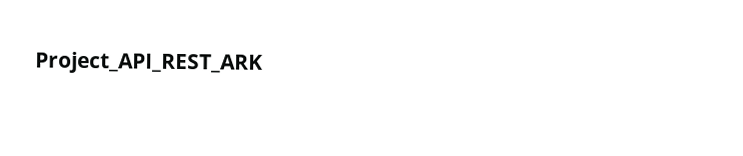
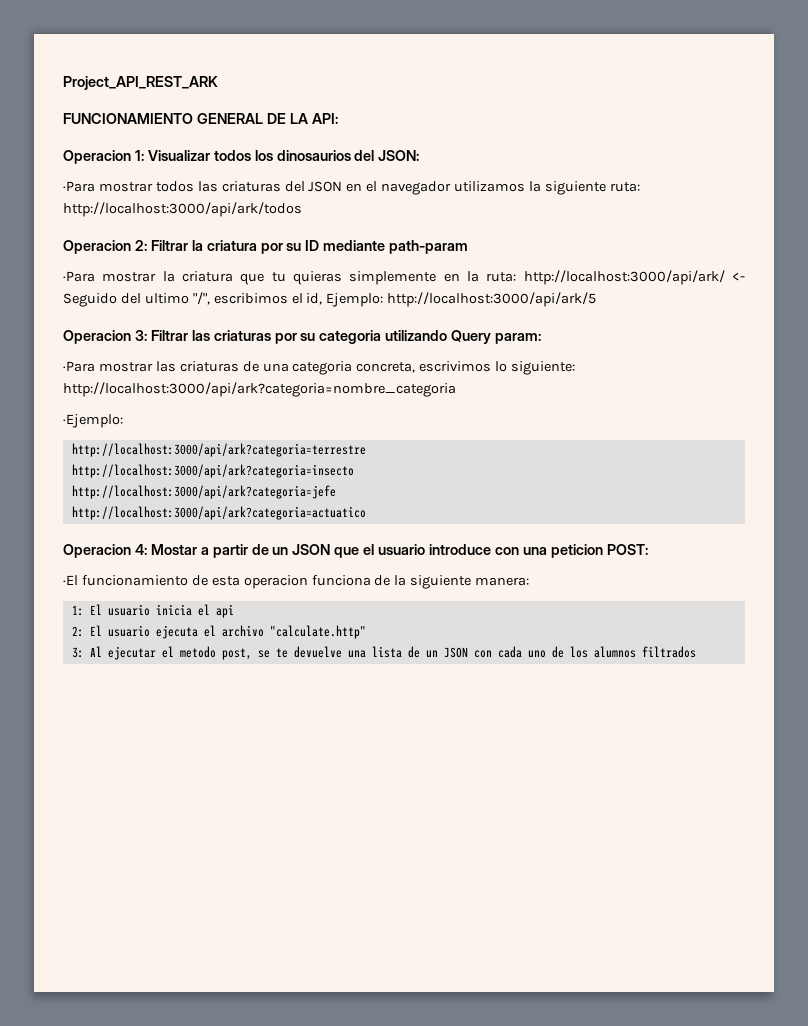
(263, 63) none -> [63,113,338,124] [63,150,420,164] [63,181,640,195] [63,202,302,217] [63,240,469,254] [63,270,745,285] [63,292,597,307] [63,330,542,344] [63,361,576,375] [63,382,456,397] [63,414,123,428] [71,443,366,457] [71,464,354,478] [71,485,336,499] [71,506,366,520] [63,544,648,558] [63,575,530,589] [71,604,234,618] [71,625,366,639] [71,646,696,660] // FUNCIONAMIENTO GENERAL DE LA API: // Operacion 1: Visualizar todos los dinosaurios del JSON: // ·Para mostrar todos las criaturas del JSON en el navegador utilizamos la siguiente ruta: http://localhost:3000/api/ark/todos // Operacion 2: Filtrar la criatura por su ID mediante path-param // ·Para mostrar la criatura que tu quieras simplemente en la ruta: http://localhost:3000/api/ark/ <- Seguido del ultimo "/", escribimos el id, Ejemplo: http://localhost:3000/api/ark/5 // Operacion 3: Filtrar las criaturas por su categoria utilizando Query param: // ·Para mostrar las criaturas de una categoria concreta, escrivimos lo siguiente: http://localhost:3000/api/ark?categoria=nombre_categoria // ·Ejemplo: // http://localhost:3000/api/ark?categoria=terrestre // http://localhost:3000/api/ark?categoria=insecto // http://localhost:3000/api/ark?categoria=jefe // http://localhost:3000/api/ark?categoria=actuatico // Operacion 4: Mostar a partir de un JSON que el usuario introduce con una peticion POST: // ·El funcionamiento de esta operacion funciona de la siguiente manera: // 1: El usuario inicia el api // 2: El usuario ejecuta el archivo "calculate.http" // 3: Al ejecutar el metodo post, se te devuelve una lista de un JSON con cada uno de los alumnos filtrados

